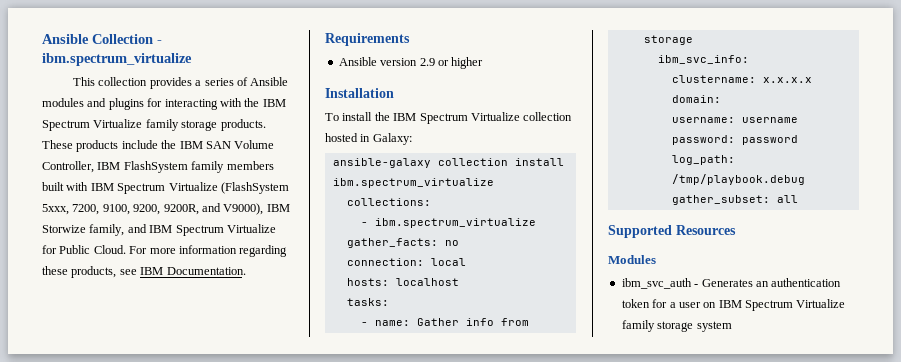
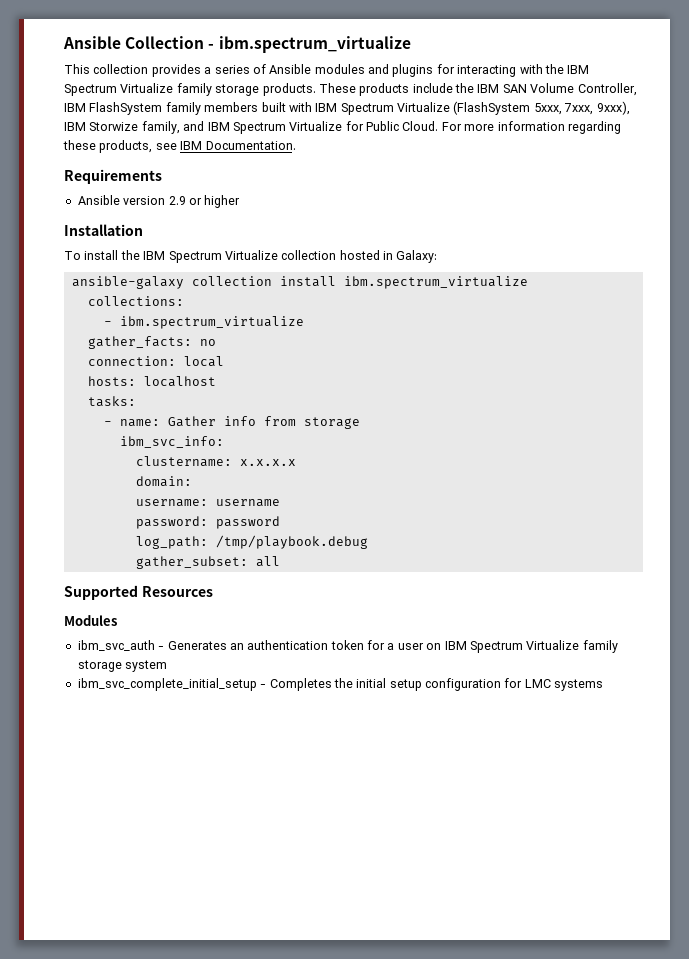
[72,203,264,215] 7200, 9100, 9200, 9200R, and V9000), -> [564,101,630,115] 7xxx, 9xxx),
(732, 326) none -> [77,678,604,691] // ibm_svc_complete_initial_setup - Completes the initial setup configuration for LMC systems

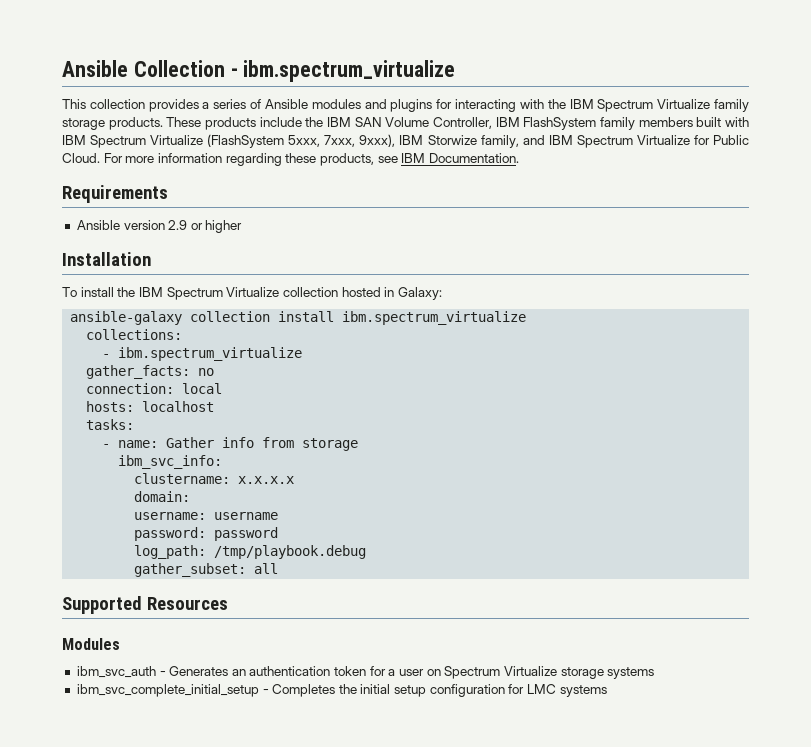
[444,640,618,653] [77,660,168,672] IBM Spectrum Virtualize family storage system -> [444,666,655,679] Spectrum Virtualize storage systems

